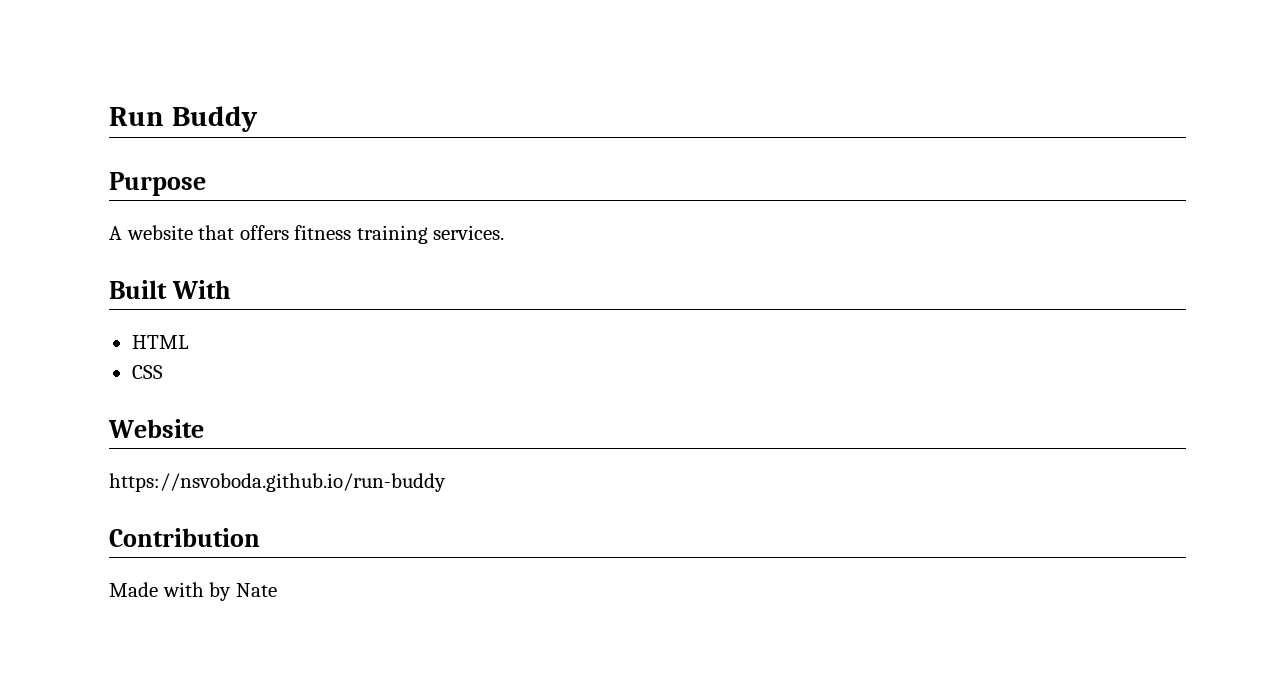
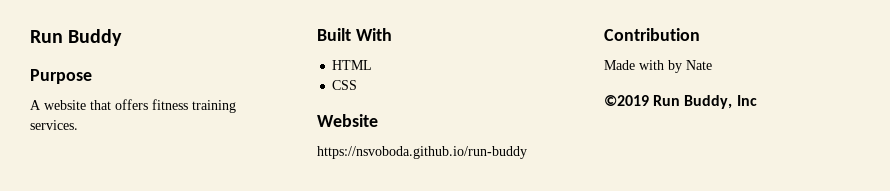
(277, 590) none -> [604,95,757,109] // ©2019 Run Buddy, Inc

